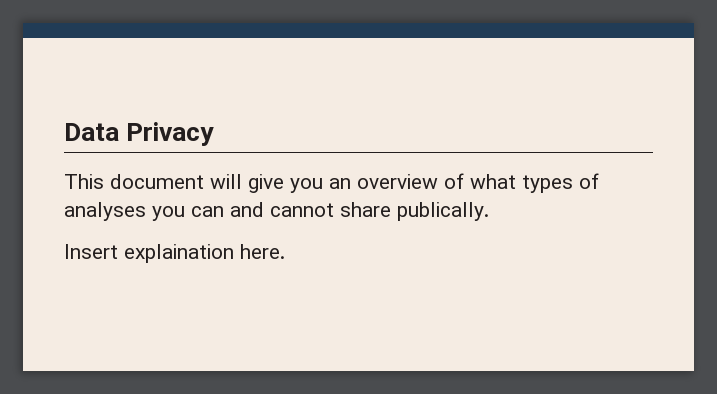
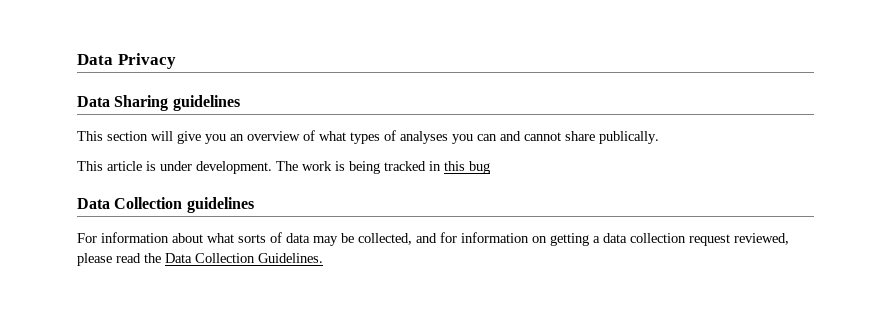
[64,174,204,189] // This document -> [77,95,240,111] [77,131,148,141] // Data Sharing guidelines // This section
[64,244,285,263] Insert explaination here. -> [77,161,490,174] [77,197,254,213] [77,232,789,246] [77,253,323,266] This article is under development. The work is being tracked in this bug // Data Collection guidelines // For information about what sorts of data may be collected, and for information on getting a data collection request reviewed, please read the Data Collection Guidelines.

